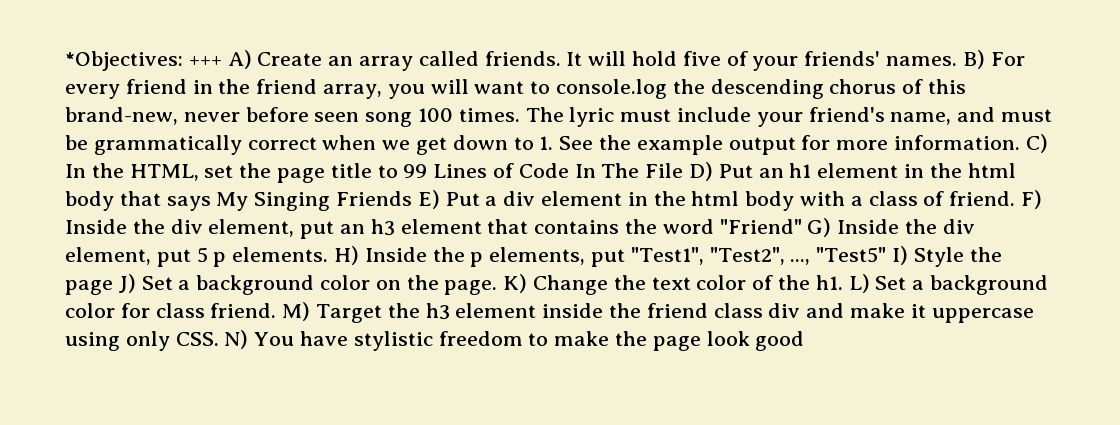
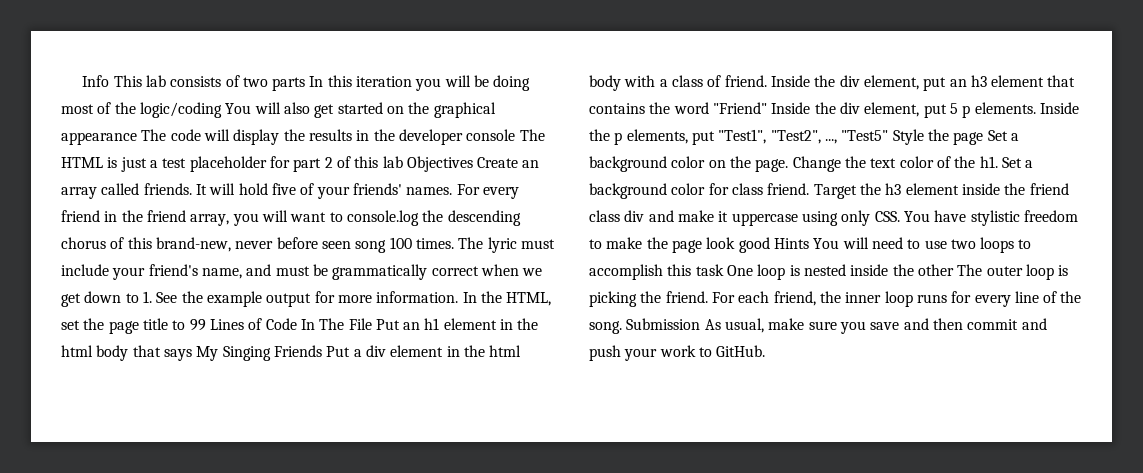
[65,50,252,71] *Objectives: +++ A) -> [82,75,531,91] [61,102,496,118] [61,129,545,145] [61,156,473,172] Info This lab consists of two parts In this iteration you will be doing most of the logic/coding You will also get started on the graphical appearance The code will display the results in the developer console The HTML is just a test placeholder for part 2 of this lab Objectives
[962,50,985,69] B) -> (453, 191) none
[1025,134,1048,153] C) -> (459, 297) none
[689,162,714,181] D) -> (372, 324) none
[417,190,440,209] E) -> (322, 351) none
[1021,190,1043,209] F) -> (767, 81) none
[807,218,832,237] G) -> (767, 108) none
[334,246,360,265] H) -> (1036, 108) none
[892,246,909,265] I) -> (889, 135) none
[118,274,136,293] J) -> (984, 138) none
[503,274,528,293] K) -> (789, 165) none
[848,274,870,293] L) -> (998, 162) none
[282,302,311,321] M) -> (810, 189) none
[224,330,249,349] N) -> (900, 216) none
(805, 341) none -> [773,237,1032,253] [589,264,1069,280] [589,291,1082,307] [589,318,1047,334] [589,345,766,361] Hints You will need to use two loops to accomplish this task One loop is nested inside the other The outer loop is picking the friend. For each friend, the inner loop runs for every line of the song. Submission As usual, make sure you save and then commit and push your work to GitHub.

